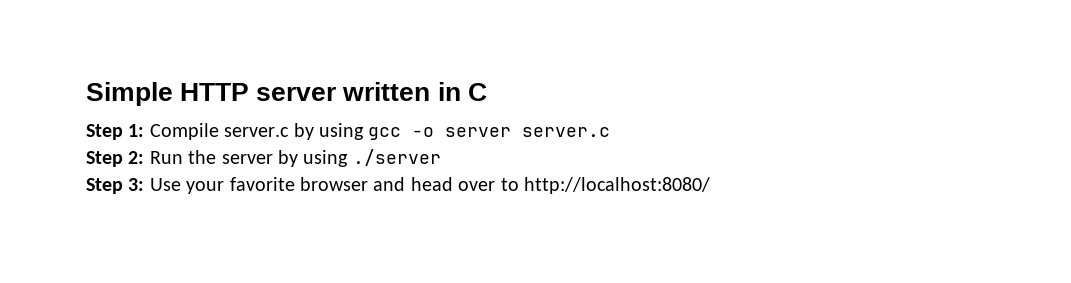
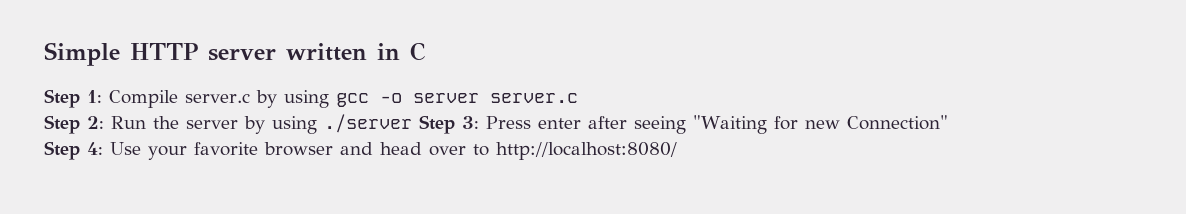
[86,178,145,194] // Step 3: -> [419,115,948,134] [44,141,103,160] Step 3: Press enter after seeing "Waiting for new Connection" // Step 4:

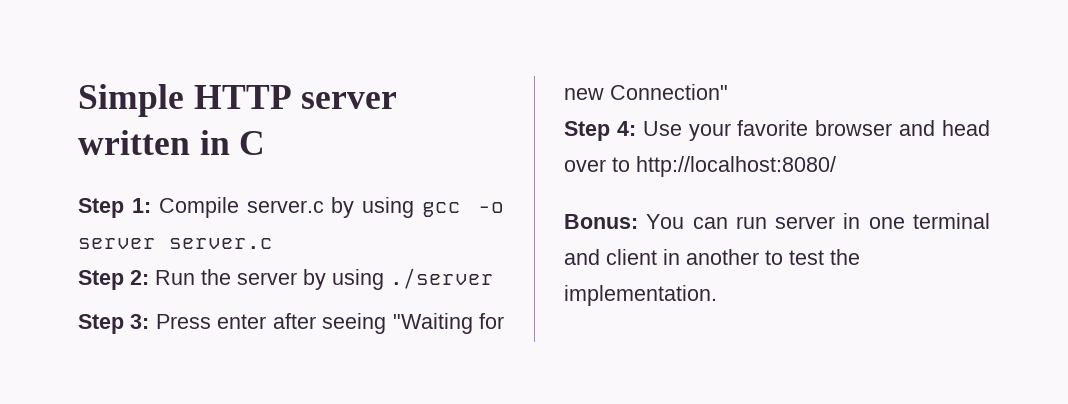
(412, 123) none -> (494, 278) //
(677, 151) none -> [564,213,990,229] [564,249,860,265] [564,285,717,306] // Bonus: You can run server in one terminal and client in another to test the implementation.

